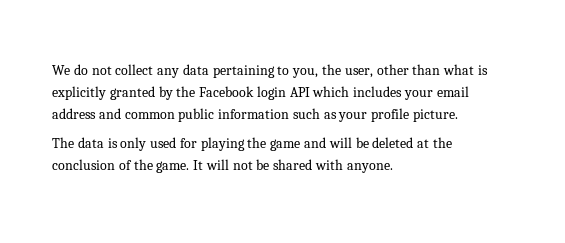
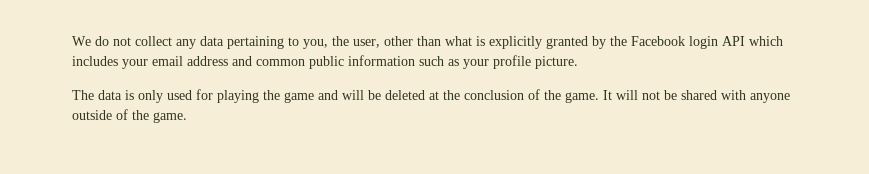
[346,163,393,173] anyone. -> [750,93,790,103] [72,109,187,123] anyone outside of the game.

